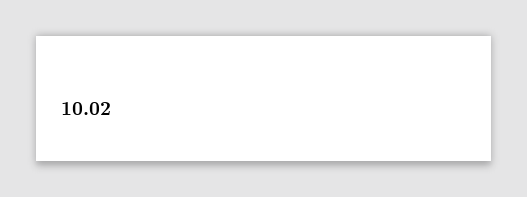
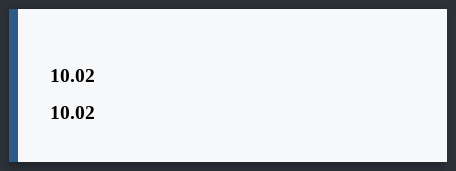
[61,102,111,115] 10.02 -> [50,69,95,82] [50,106,95,119] 10.02 // 10.02

